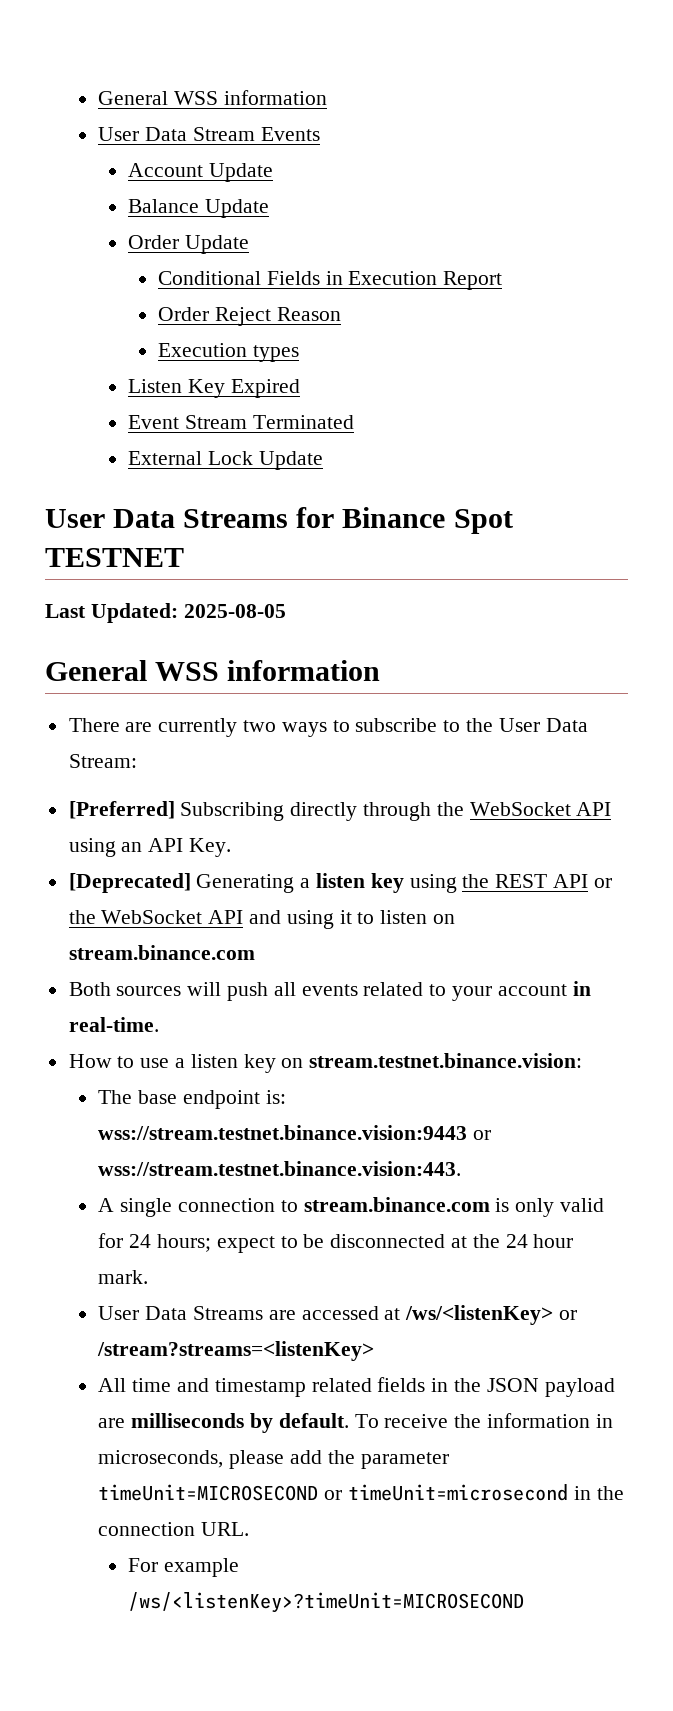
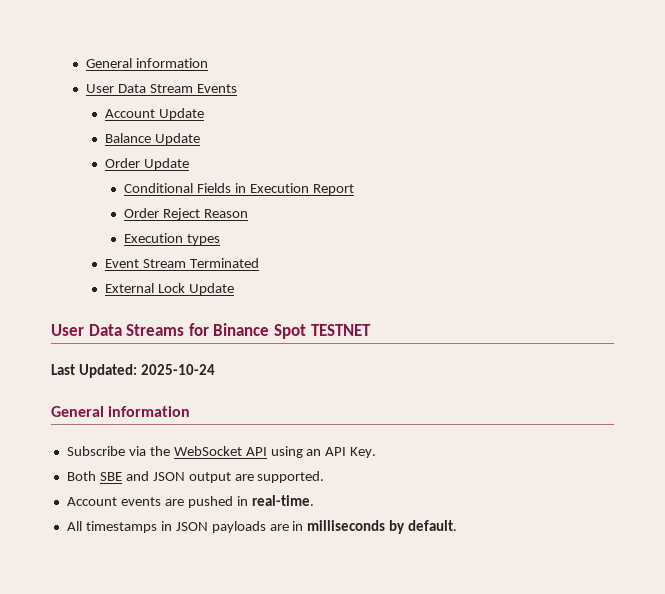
[98,91,219,105] General WSS -> [86,58,133,68] General
[128,379,300,398] // Listen Key Expired -> (221, 239) none
[183,604,286,618] [45,660,381,681] [68,718,588,737] [68,754,137,768] [68,801,432,821] 2025-08-05 // General WSS information // There are currently two ways to subscribe to the User Data Stream: // [Preferred] Subscribing directly through -> [140,364,215,375] [51,406,191,417] [66,446,146,456] 2025-10-24 // General information // Subscribe via
[68,873,612,893] [68,910,456,929] [68,945,255,960] [68,981,591,1001] [68,1017,159,1032] [68,1053,583,1073] [98,1090,286,1109] [98,1125,492,1140] [98,1161,462,1176] [98,1197,605,1217] [98,1233,574,1253] [98,1270,149,1284] [98,1305,578,1325] [97,1341,375,1361] [98,1377,615,1397] [98,1413,613,1433] [98,1450,449,1469] [98,1484,624,1501] [98,1522,250,1536] [128,1558,240,1577] [128,1592,525,1613] [Deprecated] Generating a listen key using the REST API or the WebSocket API and using it to listen on stream.binance.com // Both sources will push all events related to your account in real-time. // How to use a listen key on stream.testnet.binance.vision: // The base endpoint is: wss://stream.testnet.binance.vision:9443 or wss://stream.testnet.binance.vision:443. // A single connection to stream.binance.com is only valid for 24 hours; expect to be disconnected at the 24 hour mark. // User Data Streams are accessed at /ws/<listenKey> or /stream?streams=<listenKey> // All time and timestamp related fields in the JSON payload are milliseconds by default. To receive the information in microseconds, please add the parameter timeUnit=MICROSECOND or timeUnit=microsecond in the connection URL. // For example /ws/<listenKey>?timeUnit=MICROSECOND -> [66,471,325,483] [66,495,314,508] [66,520,458,534] Both SBE and JSON output are supported. // Account events are pushed in real-time. // All timestamps in JSON payloads are in milliseconds by default.

